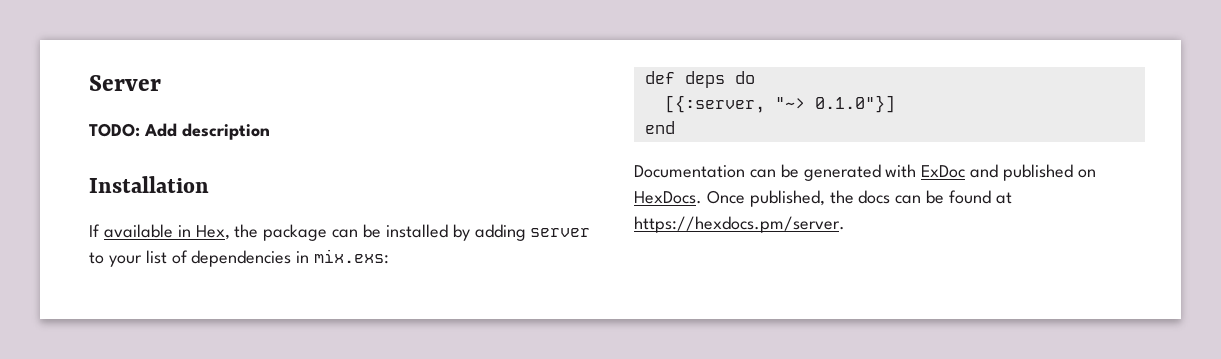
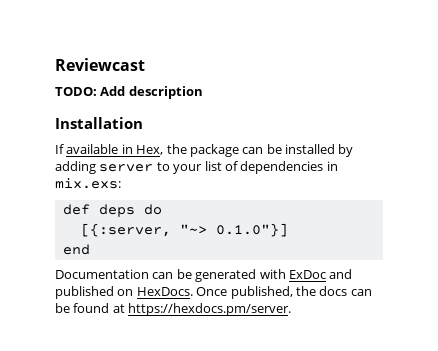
[89,75,161,91] Server -> [55,58,145,71] Reviewcast

